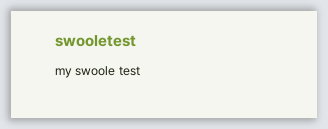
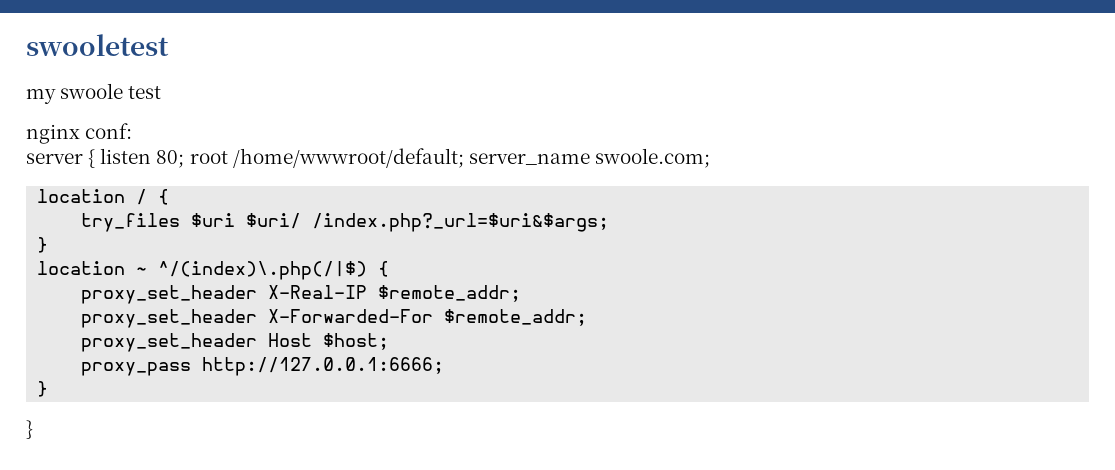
(140, 71) none -> [26,123,133,144] [26,148,710,168] [37,189,170,205] [81,213,610,232] [37,237,49,253] [37,261,390,280] [81,285,522,304] [81,309,588,328] [81,333,390,352] [81,357,445,376] [37,381,49,397] [26,420,33,439] // nginx conf: // server { listen 80; root /home/wwwroot/default; server_name swoole.com; // location / { // try_files $uri $uri/ /index.php?_url=$uri&$args; // } // location ~ ^/(index)\.php(/|$) { // proxy_set_header X-Real-IP $remote_addr; // proxy_set_header X-Forwarded-For $remote_addr; // proxy_set_header Host $host; // proxy_pass http://127.0.0.1:6666; // } // }

